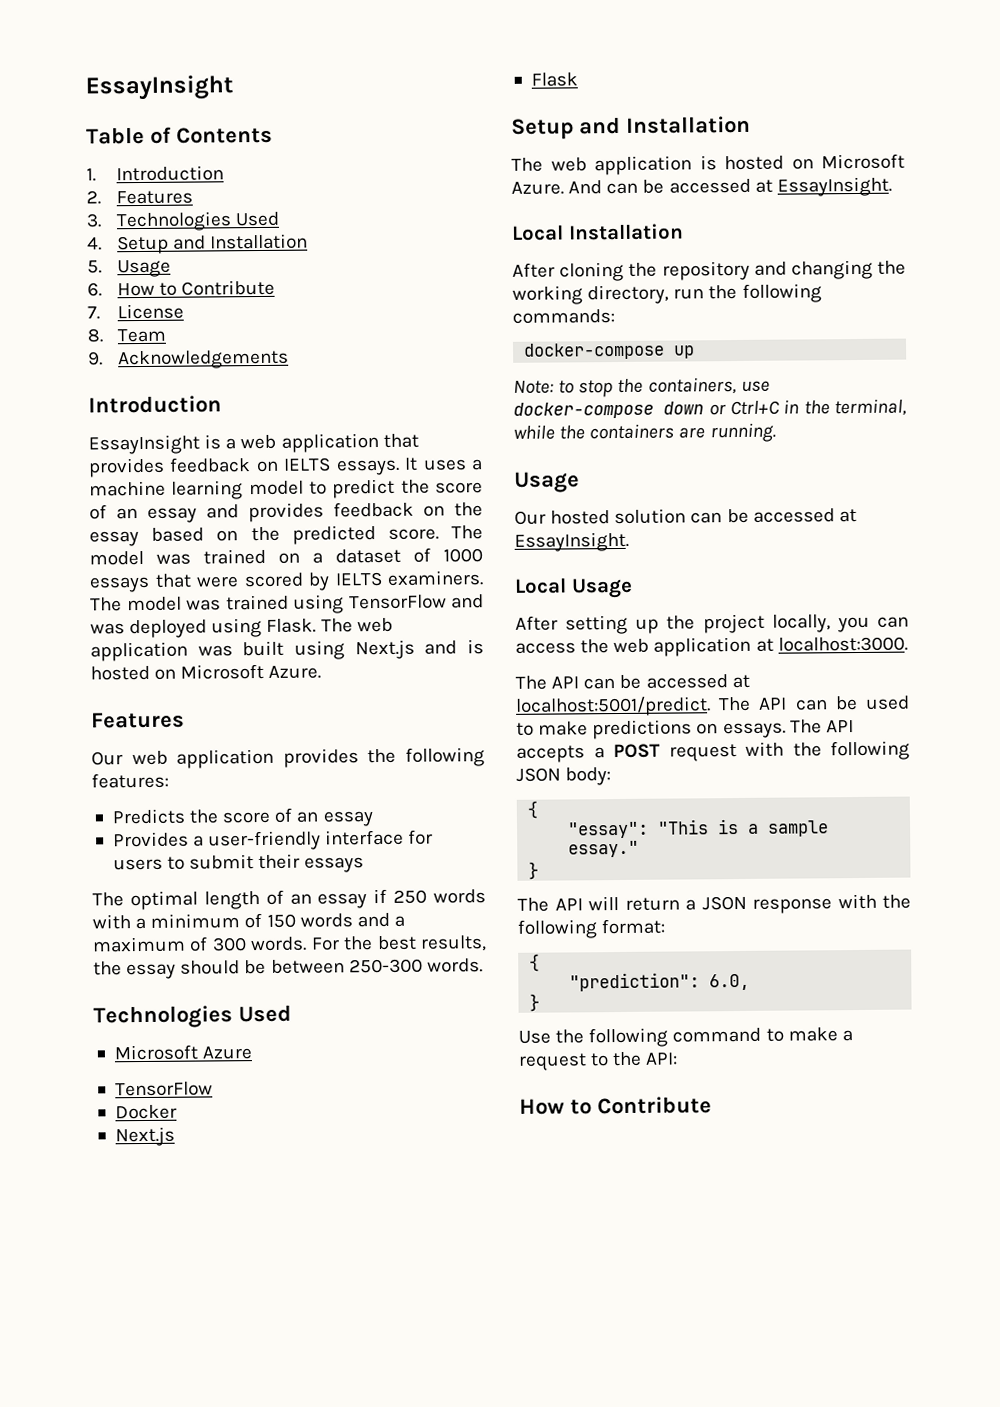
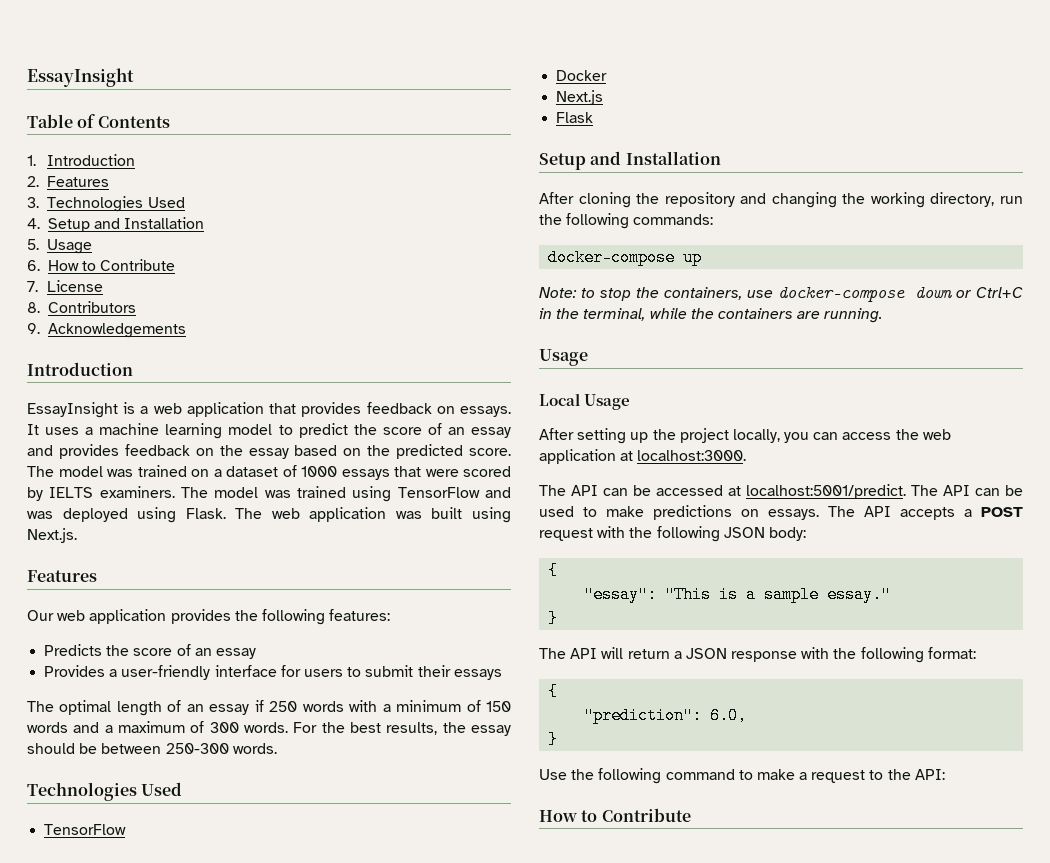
[116,328,166,343] Team -> [47,301,136,313] Contributors
[283,457,332,472] IELTS -> (455, 410) none
[354,639,484,660] [90,663,322,681] Next.js and is hosted on Microsoft Azure. -> [27,528,77,543] Next.js.
[113,1044,253,1061] // Microsoft Azure -> (183, 789) none
[511,153,905,176] [511,176,892,197] [511,223,684,241] // The web application is hosted on Microsoft Azure. And can be accessed at EssayInsight. // Local Installation -> (721, 158) none
[514,508,857,525] [514,531,629,552] // Our hosted solution can be accessed at EssayInsight. -> (588, 357) none

